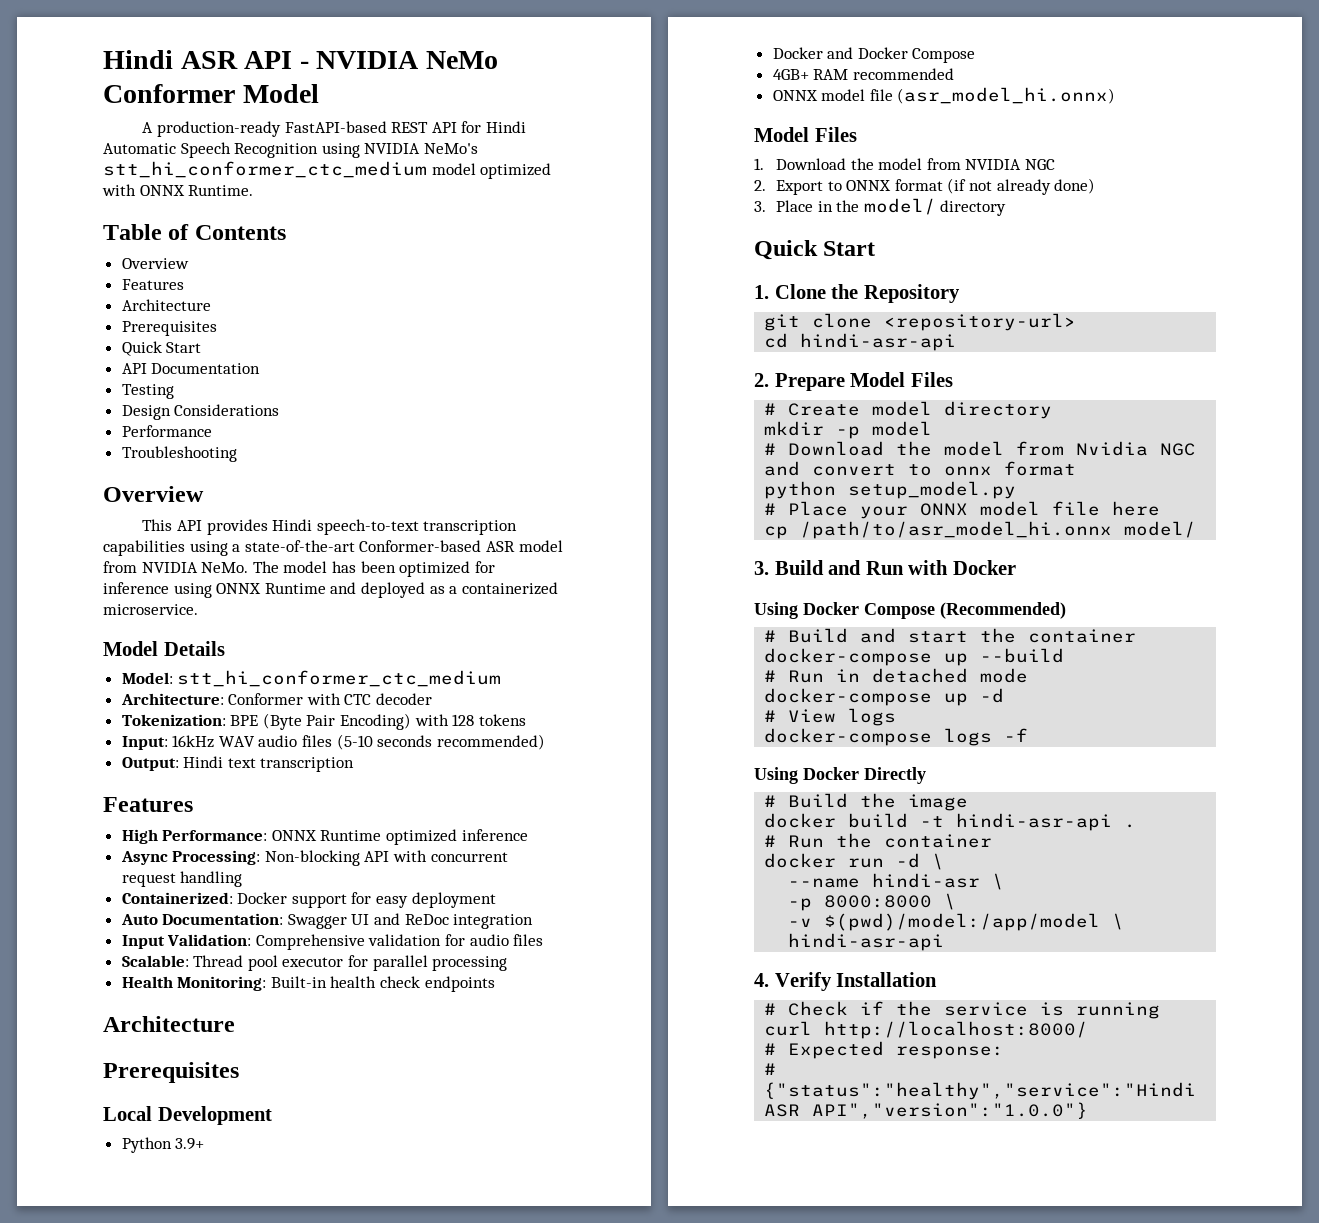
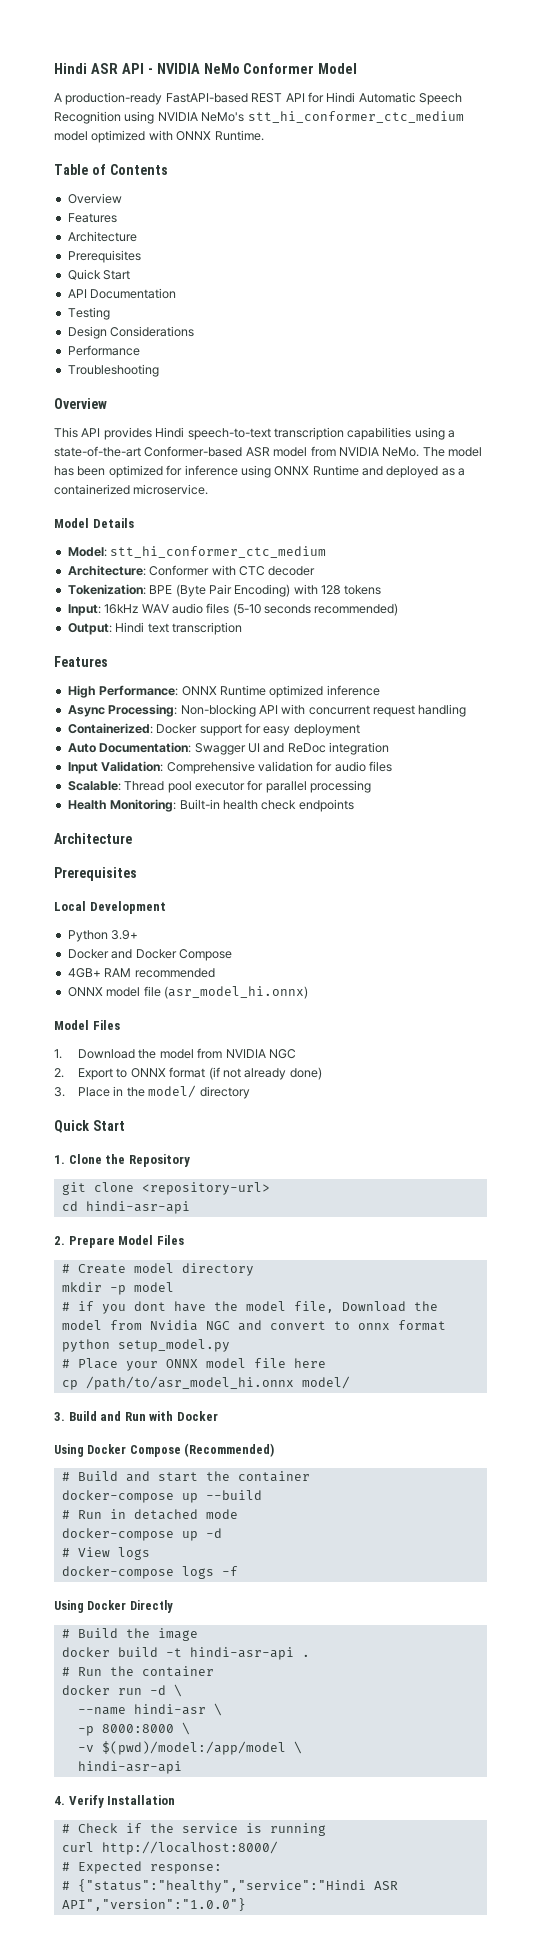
(777, 449) none -> [77,1301,334,1314] if you dont have the model file,

